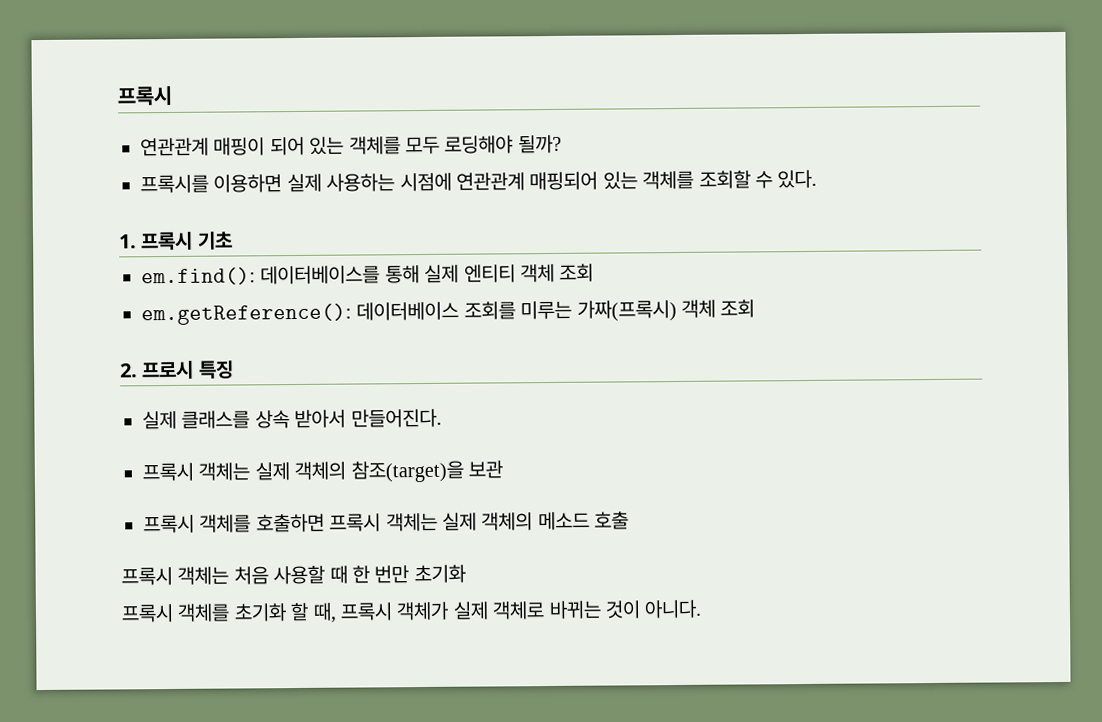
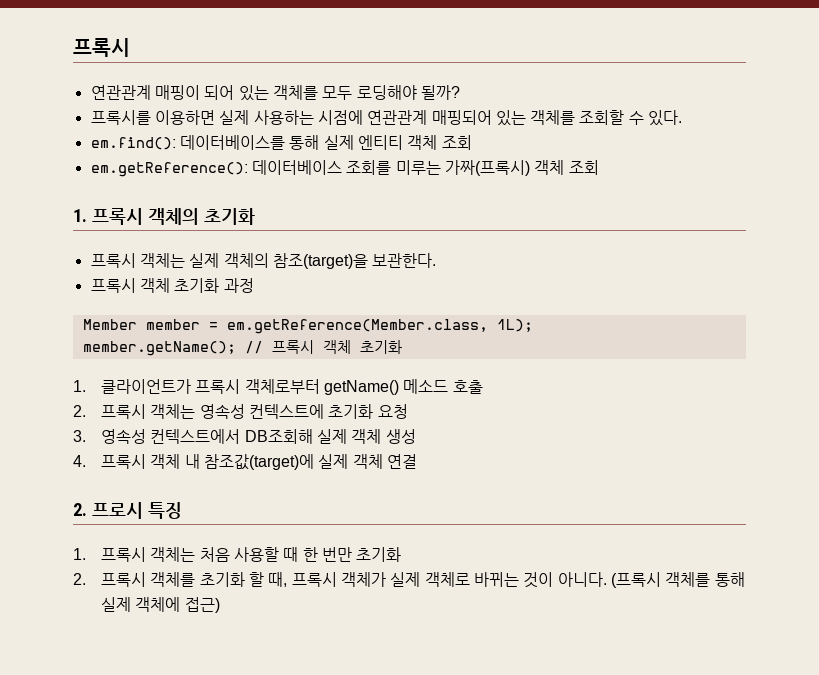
[118,231,233,251] // 1. 프록시 기초 -> (683, 118) none
[120,360,234,380] [142,408,442,430] 2. 프로시 특징 // 실제 클래스를 상속 받아서 만들어진다. -> [73,208,255,225] 1. 프록시 객체의 초기화
[468,460,503,479] [143,511,630,534] 보관 // 프록시 객체를 호출하면 프록시 객체는 실제 객체의 메소드 호출 // -> [372,253,437,268] [90,278,254,293] [82,319,533,334] [82,340,402,356] [73,379,483,395] [73,404,408,419] [73,429,416,444] [73,454,418,470] [73,502,182,519] [73,548,86,560] 보관한다. // 프록시 객체 초기화 과정 // Member member = em.getReference(Member.class, 1L); // member.getName(); // 프록시 객체 초기화 // 1. 클라이언트가 프록시 객체로부터 getName() 메소드 호출 // 2. 프록시 객체는 영속성 컨텍스트에 초기화 요청 // 3. 영속성 컨텍스트에서 DB조회해 실제 객체 생성 // 4. 프록시 객체 내 참조값(target)에 실제 객체 연결 // 2. 프로시 특징 // 1.
(466, 574) none -> [73,573,86,585] 2.
(703, 609) none -> [611,572,745,588] [101,597,220,613] (프록시 객체를 통해 실제 객체에 접근)

